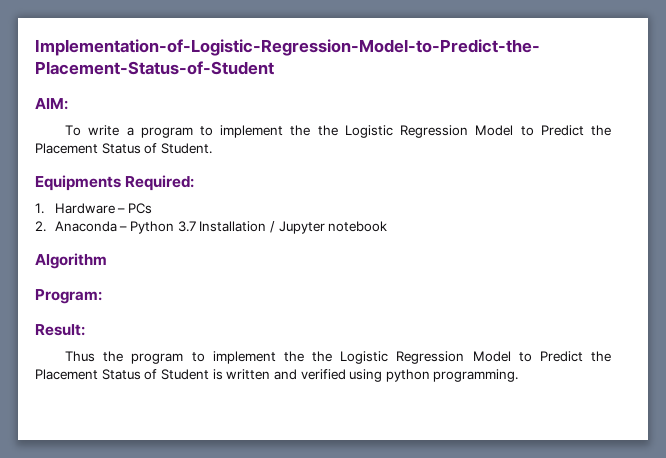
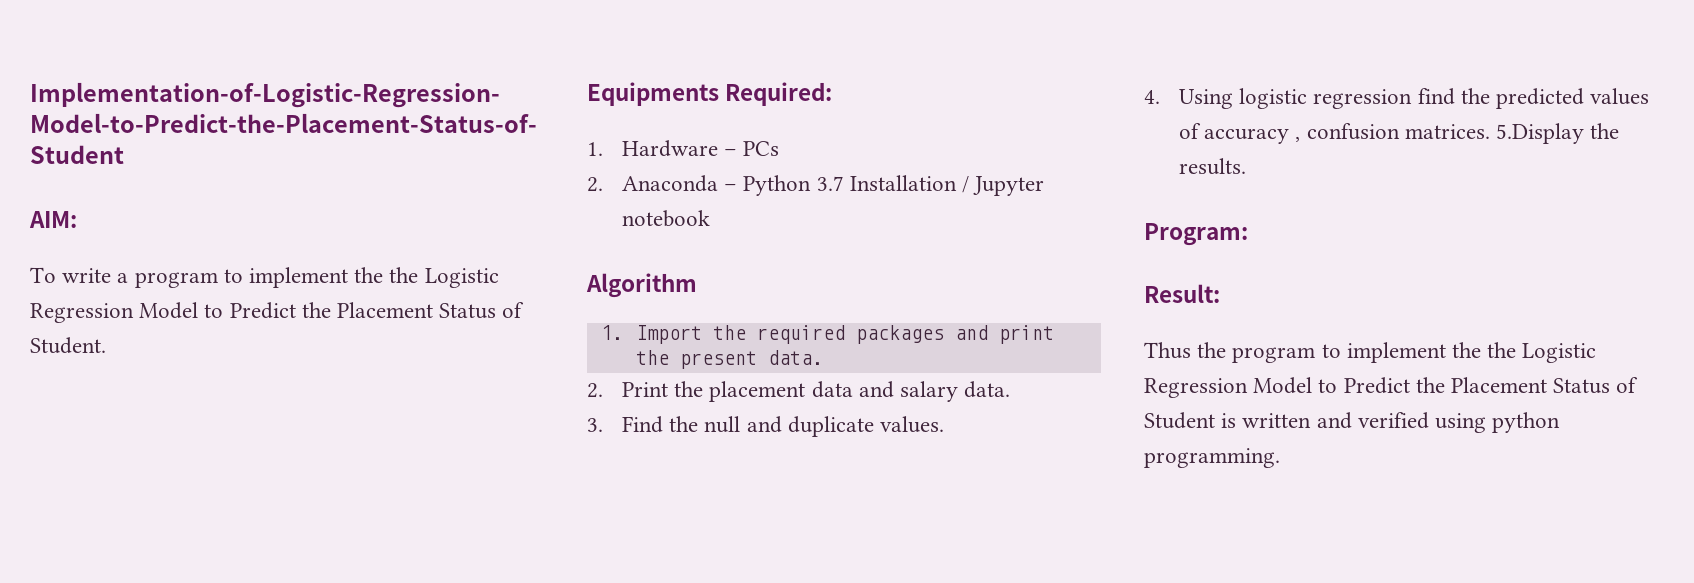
(107, 261) none -> [600,325,1054,344] [635,350,823,369] [587,381,1011,402] [587,416,945,437] [1144,88,1650,109] [1178,123,1620,144] [1178,158,1246,175] // 1. Import the required packages and print the present data. // 2. Print the placement data and salary data. // 3. Find the null and duplicate values. // 4. Using logistic regression find the predicted values of accuracy , confusion matrices. 5.Display the results.

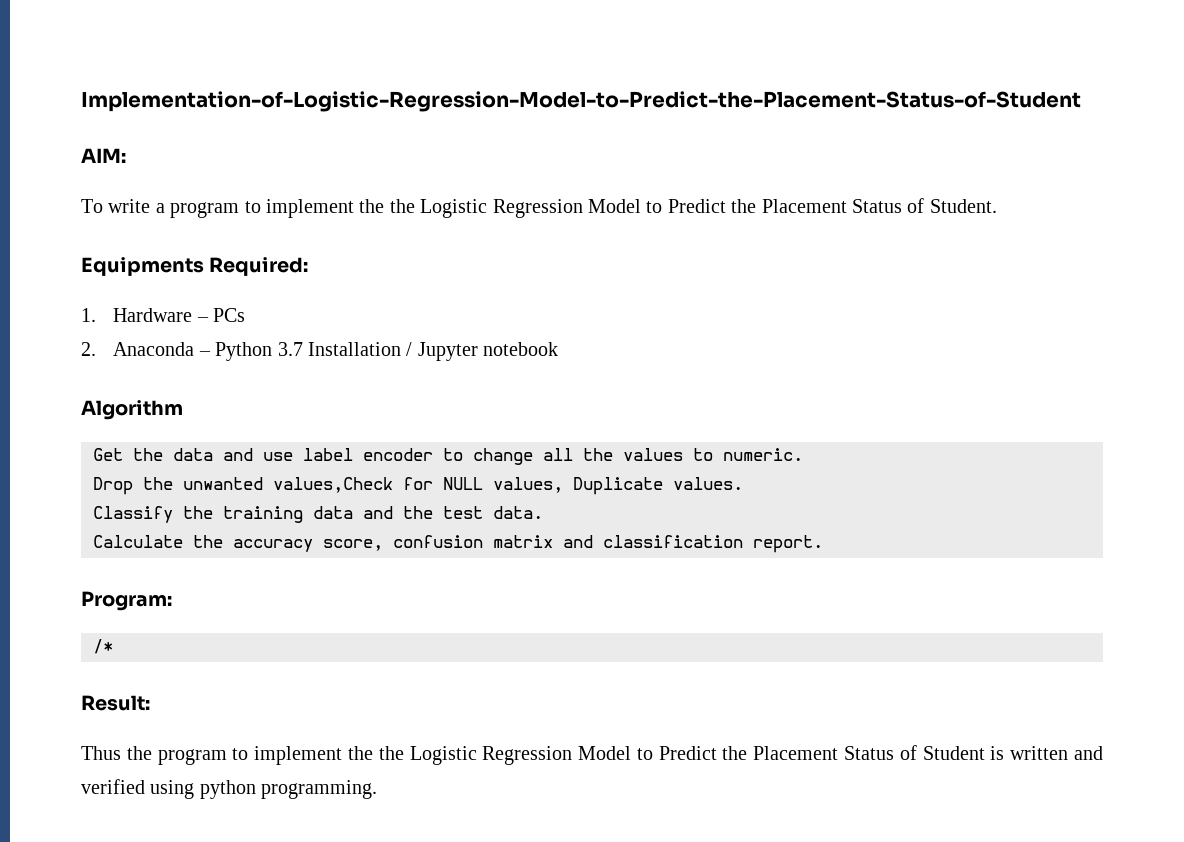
[600,325,1054,344] [635,350,823,369] [587,381,1011,402] [587,416,945,437] [1144,88,1650,109] [1178,123,1620,144] [1178,158,1246,175] 1. Import the required packages and print the present data. // 2. Print the placement data and salary data. // 3. Find the null and duplicate values. // 4. Using logistic regression find the predicted values of accuracy , confusion matrices. 5.Display the results. -> [93,448,803,465] [93,477,743,495] [93,506,543,523] [93,535,823,553] Get the data and use label encoder to change all the values to numeric. // Drop the unwanted values,Check for NULL values, Duplicate values. // Classify the training data and the test data. // Calculate the accuracy score, confusion matrix and classification report.
(1248, 234) none -> [93,639,113,654] // /*

